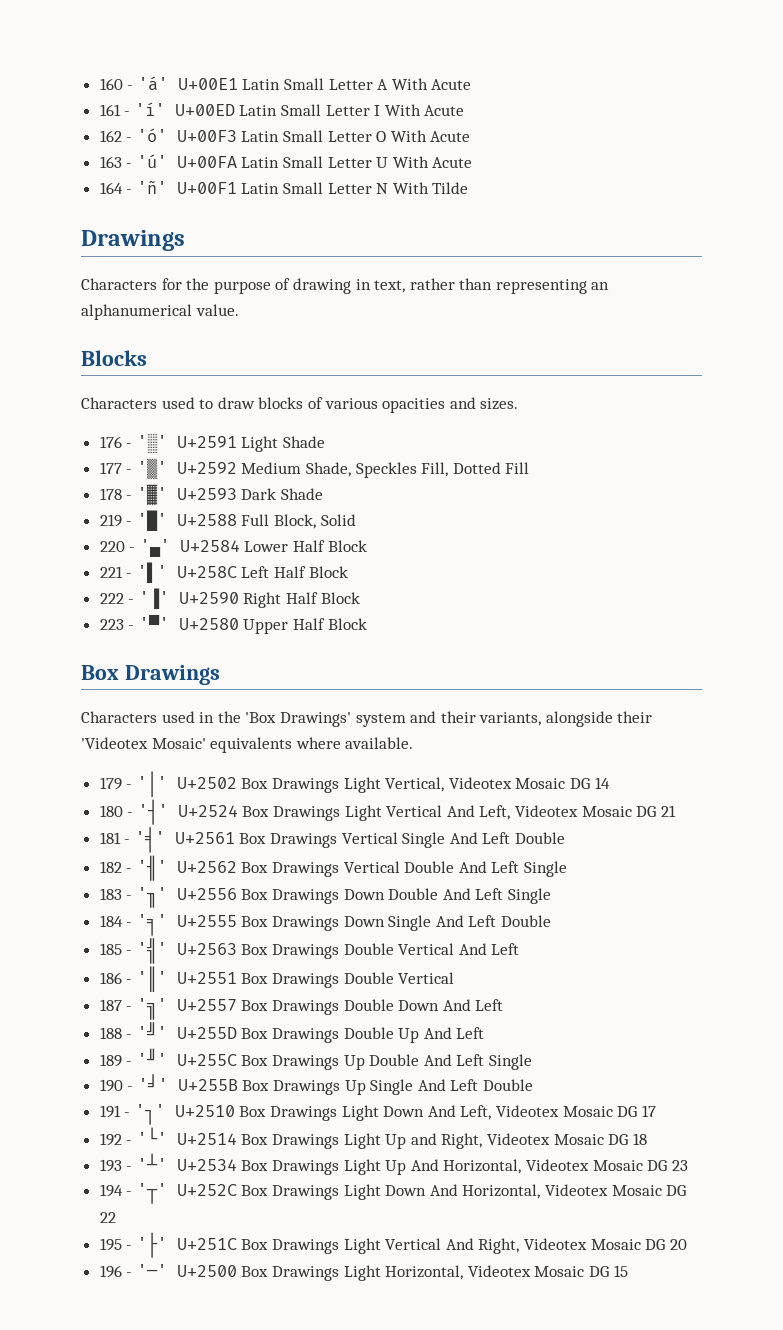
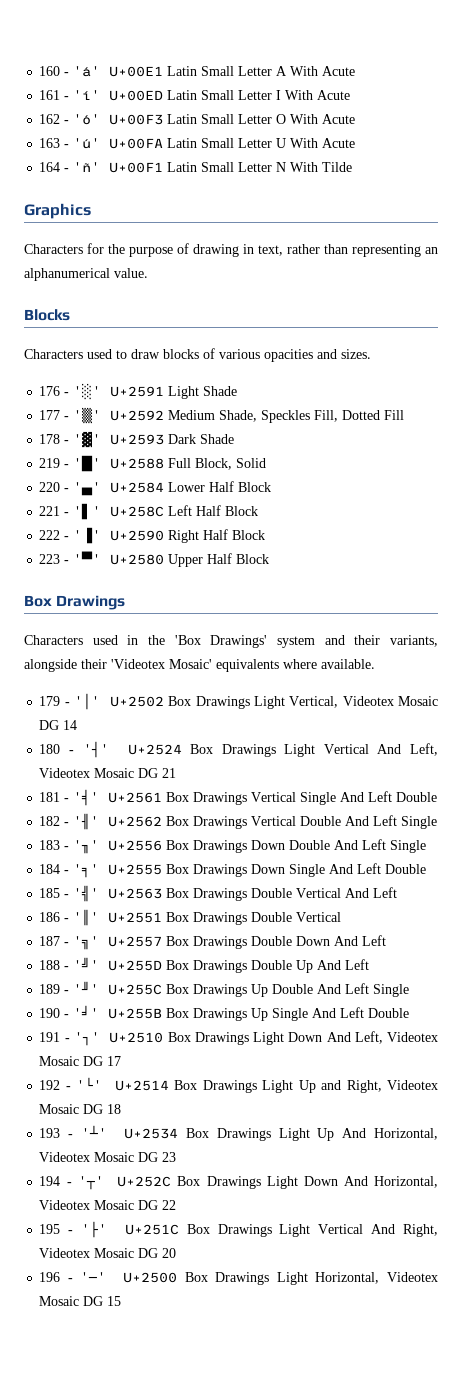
[81,230,185,251] Drawings -> [24,203,91,219] Graphics

